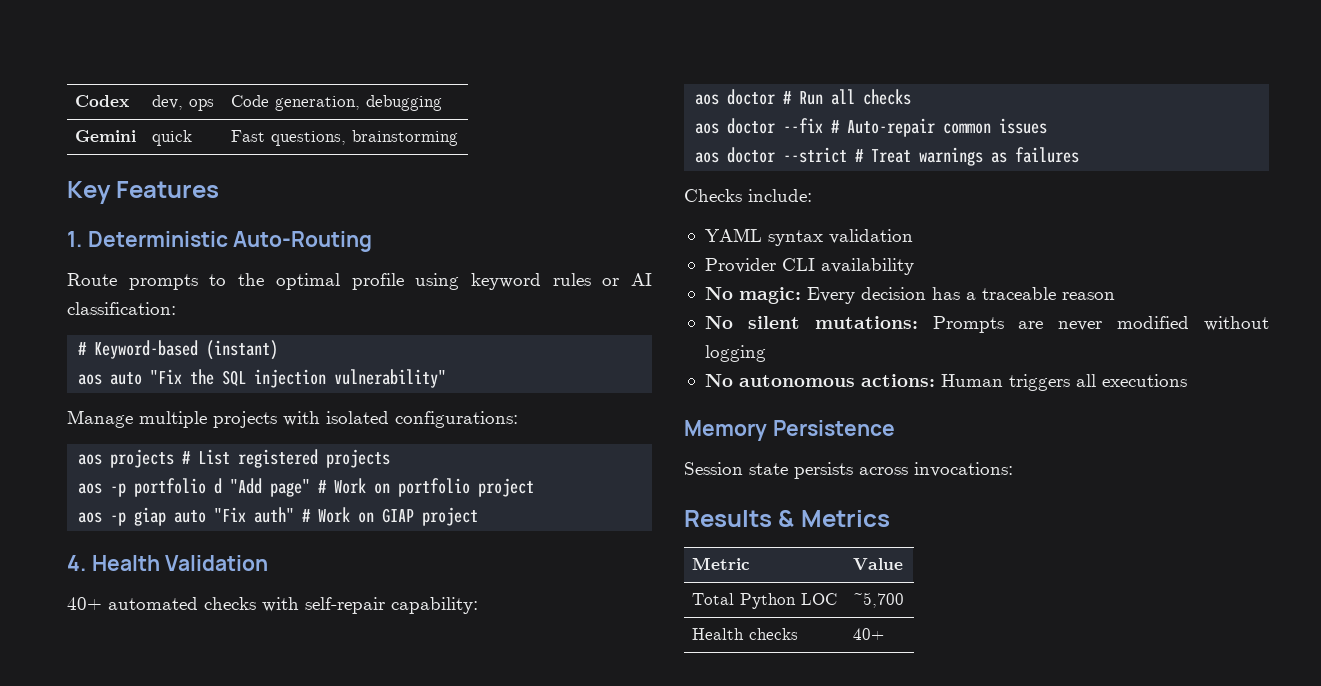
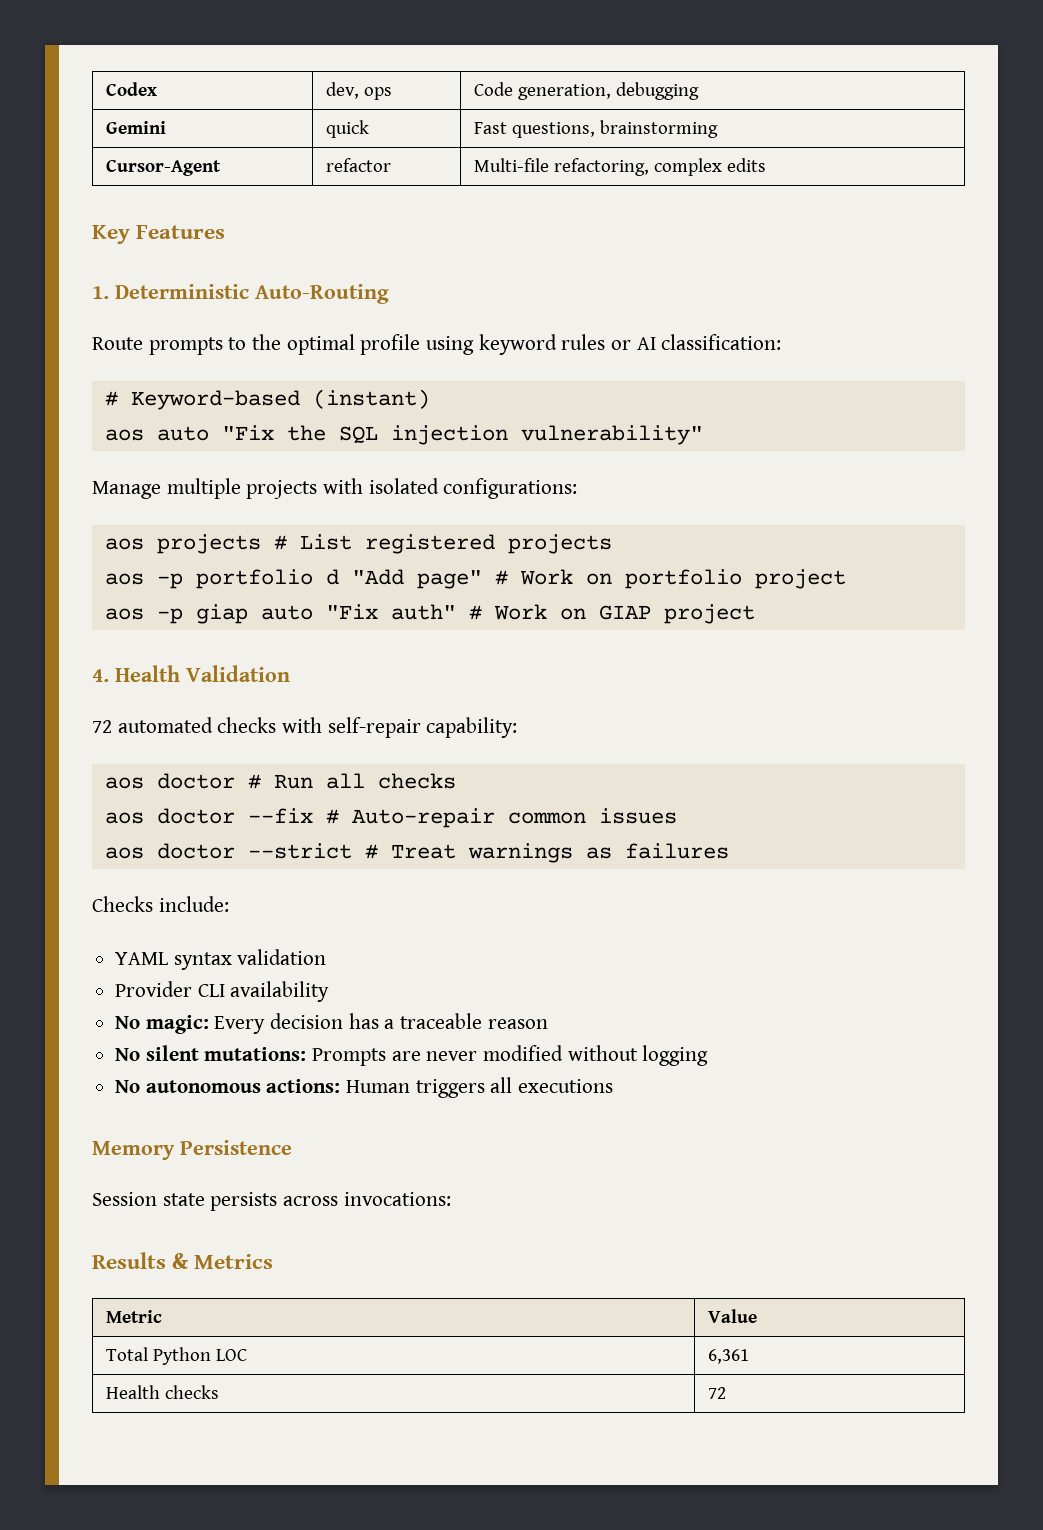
(458, 138) none -> [105,159,221,176] [325,158,391,172] [473,158,767,176] // Cursor-Agent | refactor | Multi-file refactoring, complex edits
[67,597,102,610] 40+ -> [92,720,112,733] 72
[852,592,904,608] ~5,700 -> [707,1349,749,1364] 6,361
[852,628,884,640] 40+ -> [707,1387,726,1399] 72

